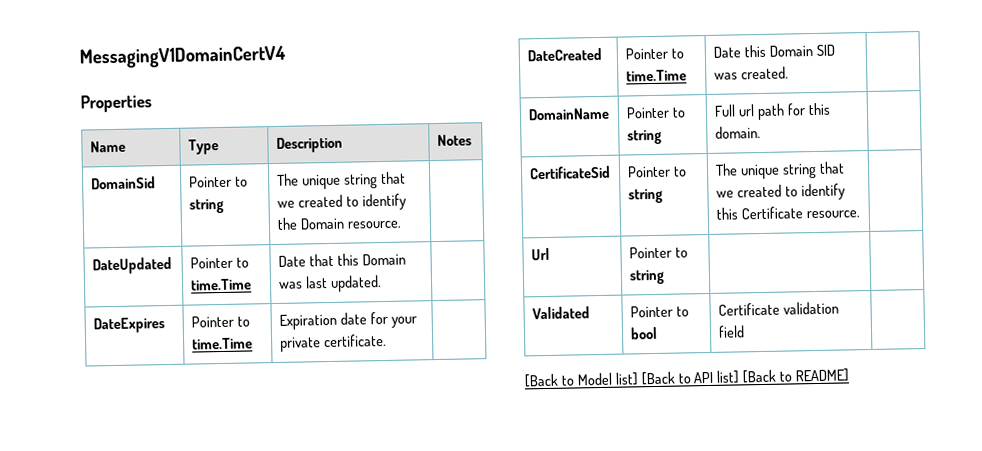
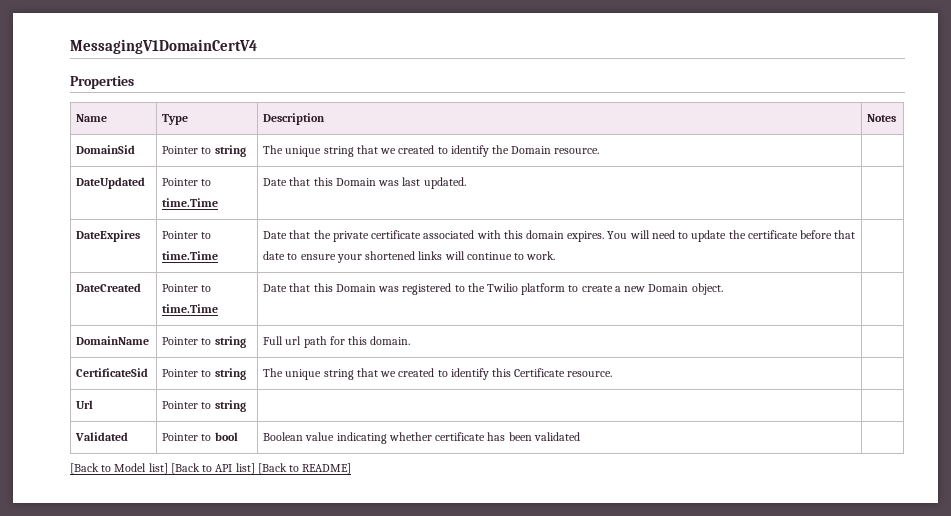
[278,311,417,330] [279,333,387,352] Expiration date for your private certificate. -> [263,230,856,242] [263,251,556,263] Date that the private certificate associated with this domain expires. You will need to update the certificate before that date to ensure your shortened links will continue to work.
[743,44,835,58] [713,66,789,80] this Domain SID was created. -> [289,283,723,295] that this Domain was registered to the Twilio platform to create a new Domain object.
[717,301,839,316] [717,325,745,338] Certificate validation field -> [263,432,580,444] Boolean value indicating whether certificate has been validated

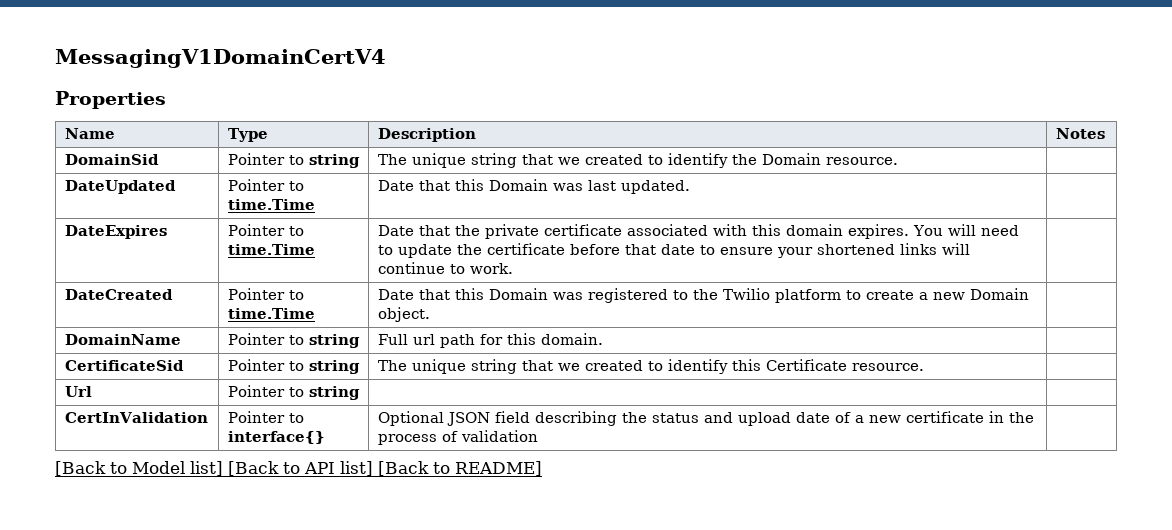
[75,432,129,441] [162,432,238,441] [263,432,580,444] Validated | Pointer to bool | Boolean value indicating whether certificate has been validated -> [64,412,208,423] [227,411,304,423] [227,431,325,444] [377,411,1034,426] [377,430,538,445] CertInValidation | Pointer to interface{} | Optional JSON field describing the status and upload date of a new certificate in the process of validation

